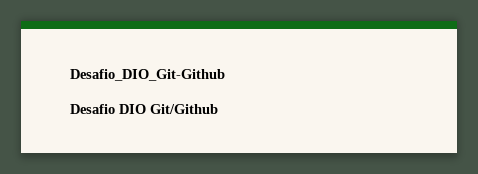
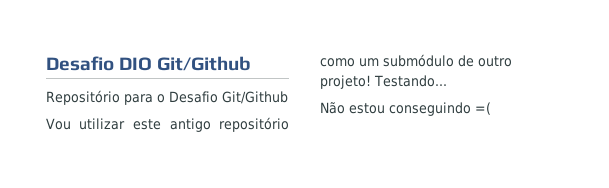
[70,69,225,81] Desafio_DIO_Git-Github // -> (46, 63) none
(218, 109) none -> [46,90,288,105] [46,117,289,132] [320,54,512,67] [320,75,447,89] [320,102,491,116] // Repositório para o Desafio Git/Github // Vou utilizar este antigo repositório como um submódulo de outro projeto! Testando... // Não estou conseguindo =(

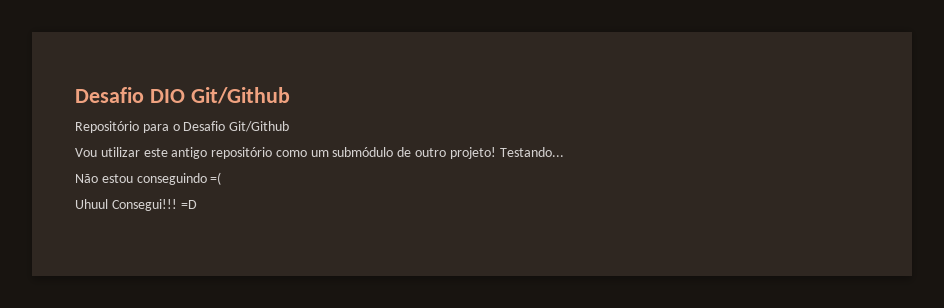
(491, 108) none -> [75,199,197,211] // Uhuul Consegui!!! =D

